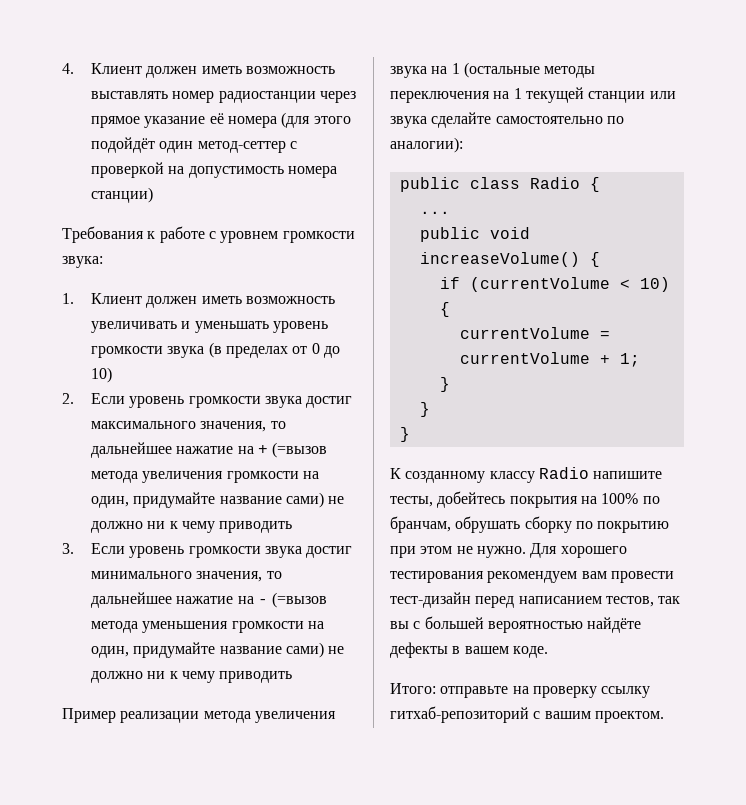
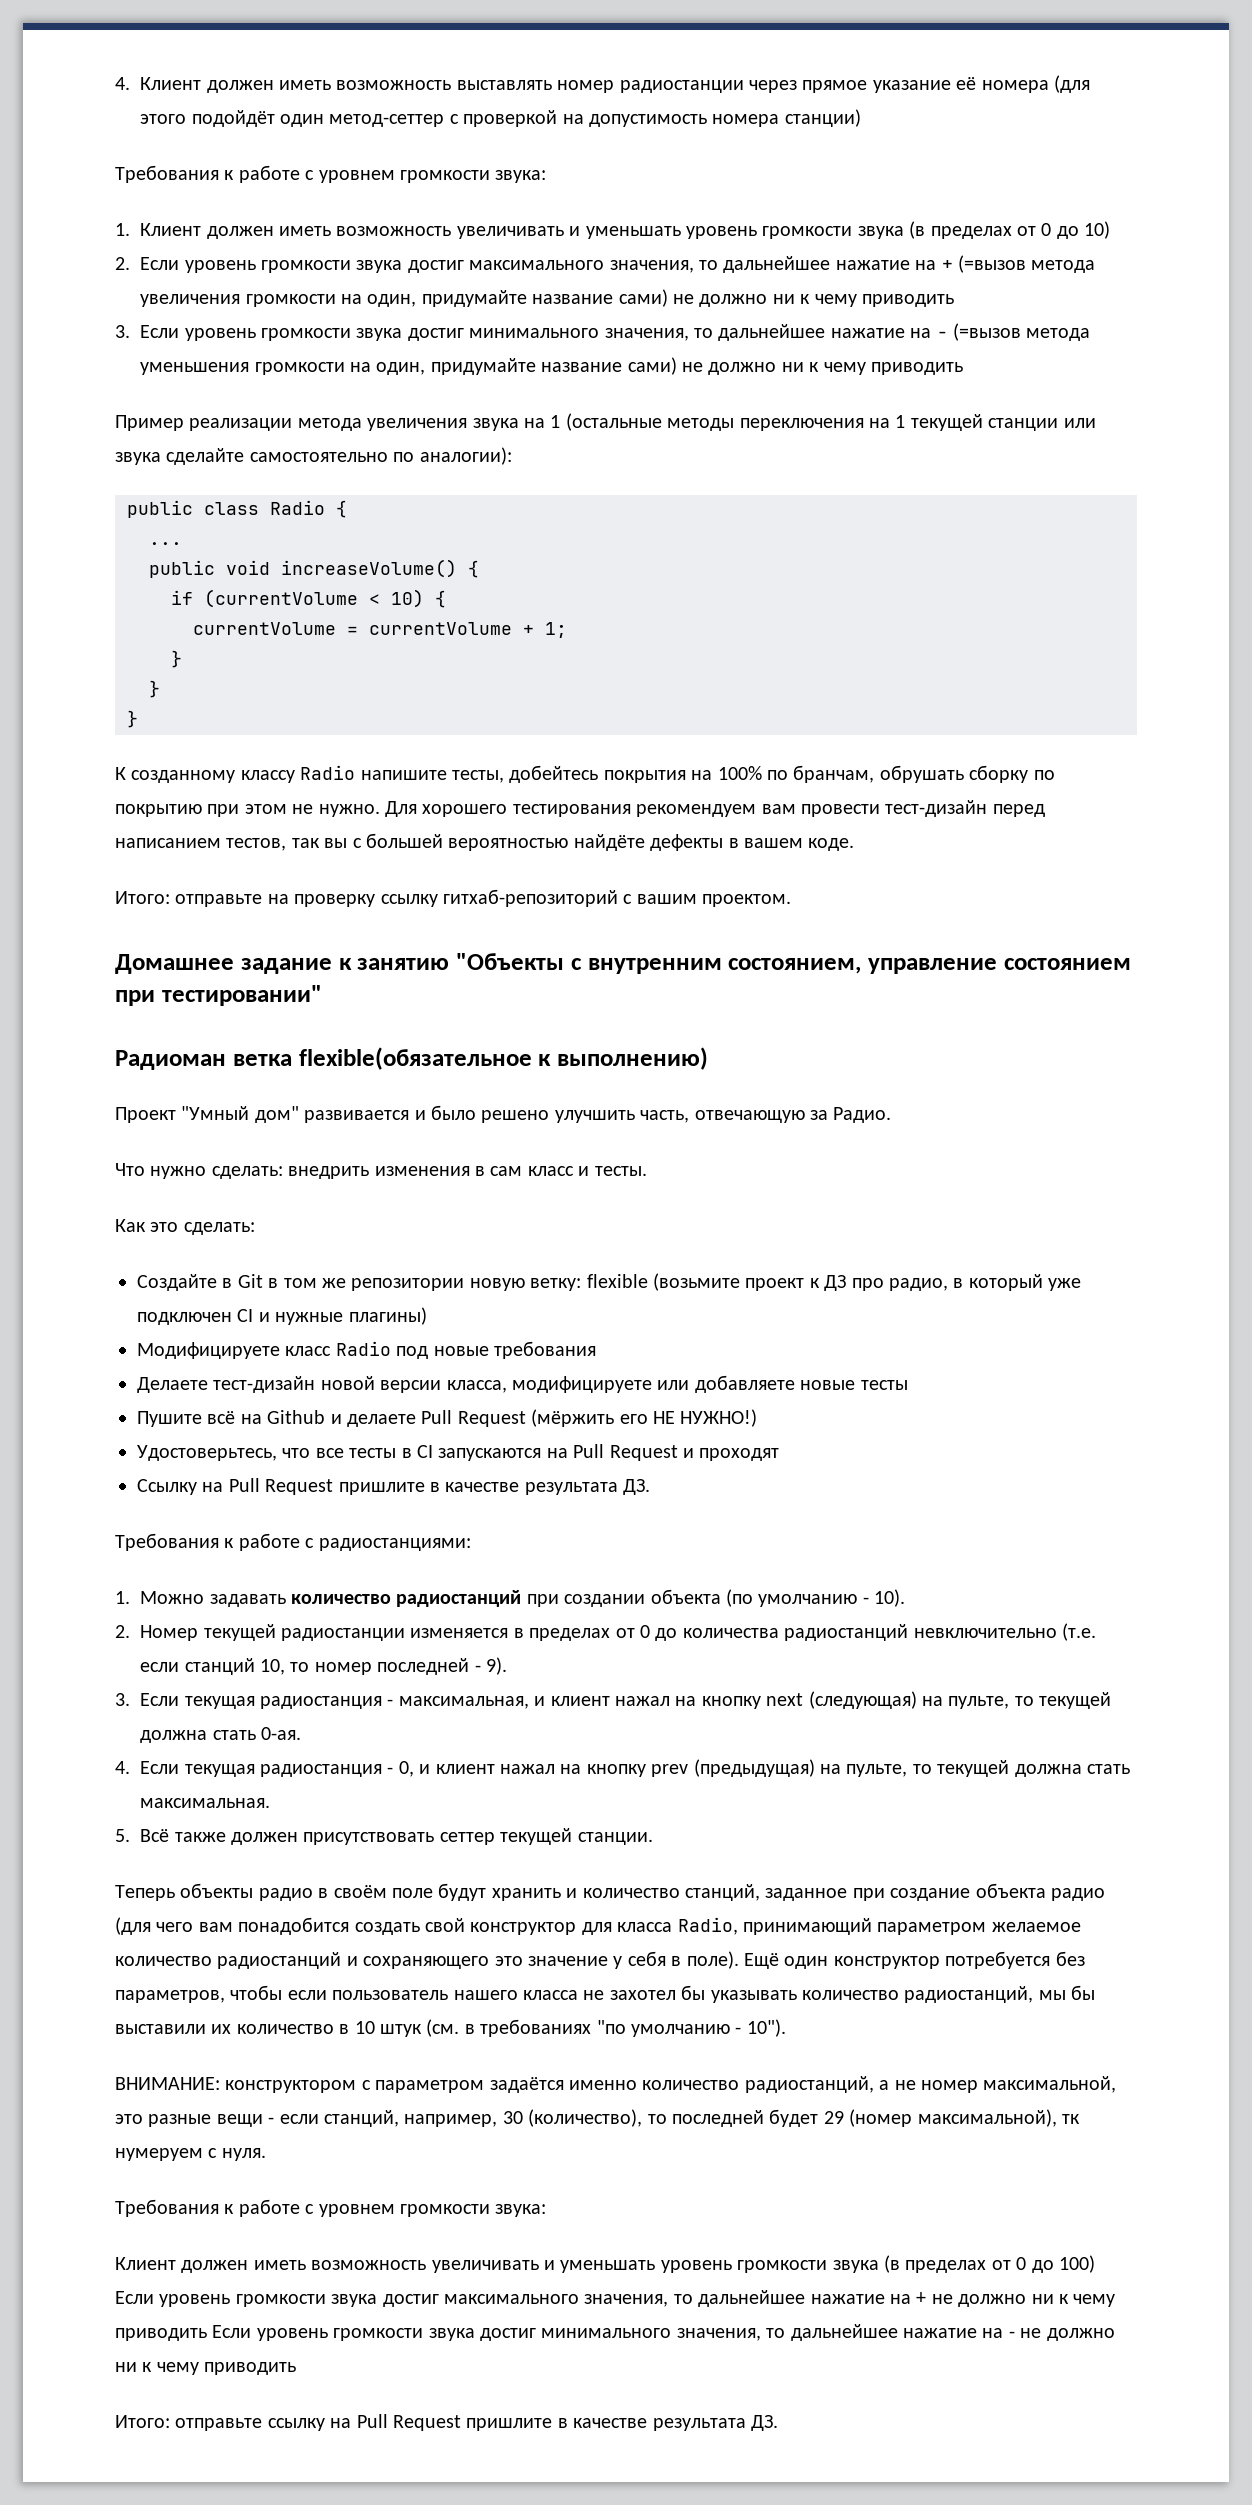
(664, 717) none -> [115,953,1131,974] [115,985,322,1006] [115,1047,708,1070] [115,1105,892,1123] [115,1163,647,1179] [115,1219,255,1235] [137,1273,1082,1291] [137,1307,427,1325] [137,1341,596,1359] [137,1375,908,1393] [137,1409,758,1427] [137,1444,780,1461] [137,1478,651,1495] [115,1533,471,1551] [115,1589,906,1607] [115,1623,1097,1641] [140,1657,508,1675] [115,1691,1112,1709] [140,1727,302,1743] [115,1759,1131,1777] [140,1798,271,1808] [115,1828,653,1845] [115,1883,1105,1901] [115,1917,1081,1935] [115,1951,1085,1969] [115,1985,1096,2003] [115,2019,786,2037] [115,2076,1117,2093] [115,2109,1080,2127] [115,2148,266,2161] [115,2199,547,2217] [115,2255,1095,2273] [115,2290,1116,2307] [115,2324,1115,2341] [115,2362,297,2375] [115,2414,778,2431] // Домашнее задание к занятию "Объекты с внутренним состоянием, управление состоянием при тестировании" // Радиоман ветка flexible(обязательное к выполнению) // Проект "Умный дом" развивается и было решено улучшить часть, отвечающую за Радио. // Что нужно сделать: внедрить изменения в сам класс и тесты. // Как это сделать: // Создайте в Git в том же репозитории новую ветку: flexible (возьмите проект к ДЗ про радио, в который уже подключен CI и нужные плагины) // Модифицируете класс Radio под новые требования // Делаете тест-дизайн новой версии класса, модифицируете или добавляете новые тесты // Пушите всё на Github и делаете Pull Request (мёржить его НЕ НУЖНО!) // Удостоверьтесь, что все тесты в CI запускаются на Pull Request и проходят // Ссылку на Pull Request пришлите в качестве результата ДЗ. // Требования к работе с радиостанциями: // 1. Можно задавать количество радиостанций при создании объекта (по умолчанию - 10). // 2. Номер текущей радиостанции изменяется в пределах от 0 до количества радиостанций невключительно (т.е. если станций 10, то номер последней - 9). // 3. Если текущая радиостанция - максимальная, и клиент нажал на кнопку next (следующая) на пульте, то текущей должна стать 0-ая. // 4. Если текущая радиостанция - 0, и клиент нажал на кнопку prev (предыдущая) на пульте, то текущей должна стать максимальная. // 5. Всё также должен присутствовать сеттер текущей станции. // Теперь объекты радио в своём поле будут хранить и количество станций, заданное при создание объекта радио (для чего вам понадобится создать свой конструктор для класса Radio, принимающий параметром желаемое количество радиостанций и сохраняющего это значение у себя в поле). Ещё один конструктор потребуется без параметров, чтобы если пользователь нашего класса не захотел бы указывать количество радиостанций, мы бы выставили их количество в 10 штук (см. в требованиях "по умолчанию - 10"). // ВНИМАНИЕ: конструктором с параметром задаётся именно количество радиостанций, а не номер максимальной, это разные вещи - если станций, например, 30 (количество), то последней будет 29 (номер максимальной), тк нумеруем с нуля. // Требования к работе с уровнем громкости звука: // Клиент должен иметь возможность увеличивать и уменьшать уровень громкости звука (в пределах от 0 до 100) Если уровень громкости звука достиг максимального значения, то дальнейшее нажатие на + не должно ни к чему приводить Если уровень громкости звука достиг минимального значения, то дальнейшее нажатие на - не должно ни к чему приводить // Итого: отправьте ссылку на Pull Request пришлите в качестве результата ДЗ.

